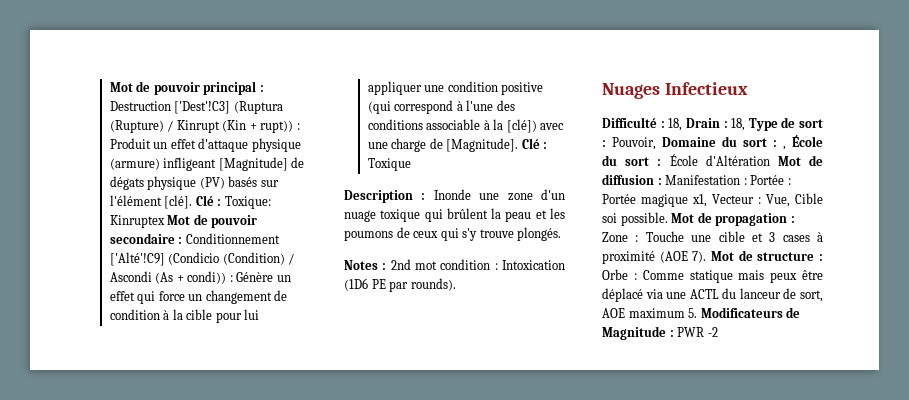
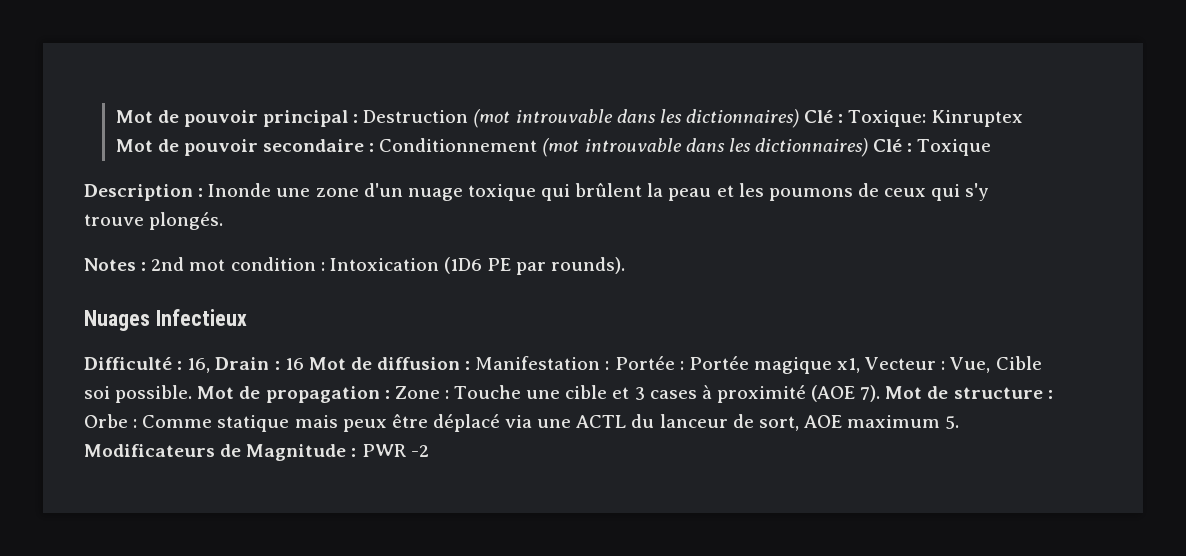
[174,101,283,114] [109,120,300,133] [109,138,301,152] [109,157,305,171] [109,176,279,190] [109,195,193,209] ['Dest'!C3] (Ruptura (Rupture) / Kinrupt (Kin + rupt)) : Produit un effet d'attaque physique (armure) infligeant [Magnitude] de dégats physique (PV) basés sur l'élément [clé]. -> [473,109,800,128] (mot introuvable dans les dictionnaires)
[109,252,295,266] [109,271,291,284] [109,290,288,304] [109,309,260,323] [367,81,544,95] [367,100,515,114] [367,119,565,133] [367,138,519,152] ['Alté'!C9] (Condicio (Condition) / Ascondi (As + condi)) : Génère un effet qui force un changement de condition à la cible pour lui appliquer une condition positive (qui correspond à l'une des conditions associable à la [clé]) avec une charge de [Magnitude]. -> [542,138,869,157] (mot introuvable dans les dictionnaires)
[668,118,683,131] 18, -> [187,358,211,373] 16,
[731,117,823,131] [602,135,823,150] [602,154,770,166] 18, Type de sort : Pouvoir, Domaine du sort : , École du sort : École d'Altération -> [284,358,304,370] 16

